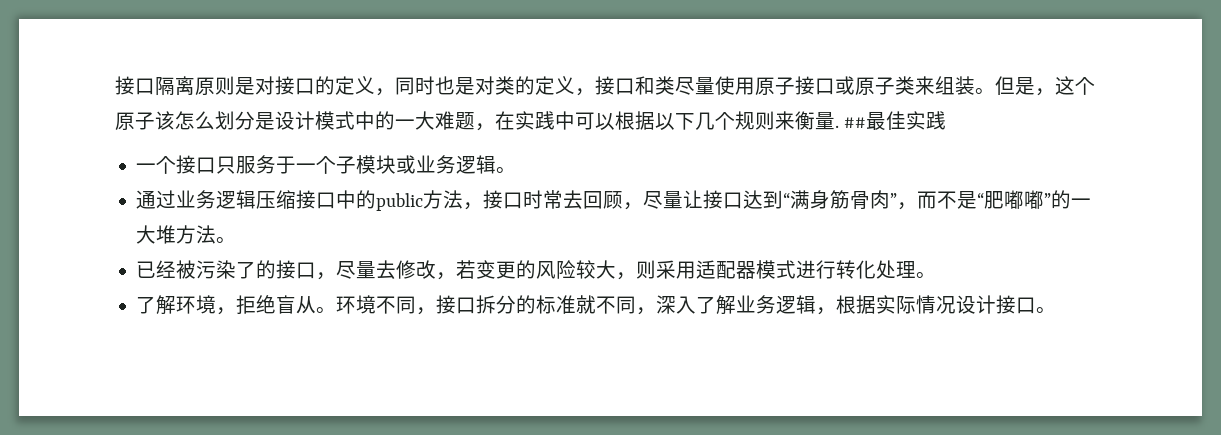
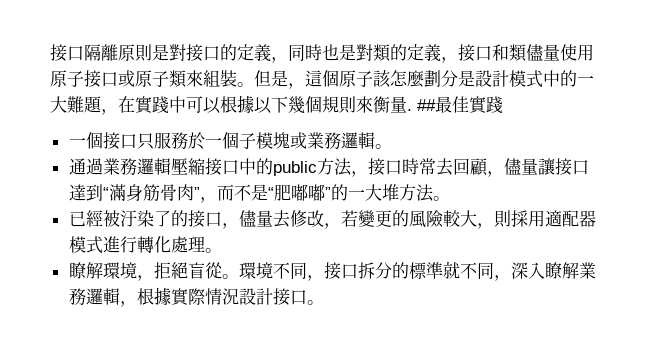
[175,76,575,96] 离原则是对接口的定义，同时也是对类的定义 -> [101,44,441,63] 離原則是對接口的定義，同時也是對類的定義
[655,76,695,95] 类尽 -> [509,44,544,62] 類儘
[895,76,1095,96] [115,111,795,131] 类来组装。但是，这个原子该怎么划分是设计模式中的一大难题，在实践中可以根据以下几个规则来 -> [169,70,594,89] [50,95,373,115] 類來組裝。但是，這個原子該怎麼劃分是設計模式中的一大難題，在實踐中可以根據以下幾個規則來
[906,111,947,130] [136,156,177,174] 实践 // 一个 -> [469,96,503,114] [68,132,103,149] 實踐 // 一個
[256,155,517,174] [136,190,297,209] 务于一个子模块或业务逻辑。 // 通过业务逻辑压缩 -> [170,132,392,150] [68,158,205,175] 務於一個子模塊或業務邏輯。 // 通過業務邏輯壓縮
[523,190,811,210] 时常去回顾，尽量让接口达到“满 -> [401,158,589,177] [68,184,126,201] 時常去回顧，儘量讓接口達到“滿
[156,260,217,279] 经被污 -> [85,210,137,227] 經被汙
[336,261,357,279] 尽 -> [238,210,257,227] 儘
[476,260,937,280] [136,295,357,315] 变更的风险较大，则采用适配器模式进行转化处理。 // 了解环境，拒绝盲从。环 -> [357,210,596,229] [68,236,222,254] [68,262,256,281] 變更的風險較大，則採用適配器模式進行轉化處理。 // 瞭解環境，拒絕盲從。環
[536,295,577,314] 标准 -> [408,262,443,279] 標準
[696,295,997,315] 了解业务逻辑，根据实际情况设计 -> [544,262,596,279] [68,287,273,307] 瞭解業務邏輯，根據實際情況設計

